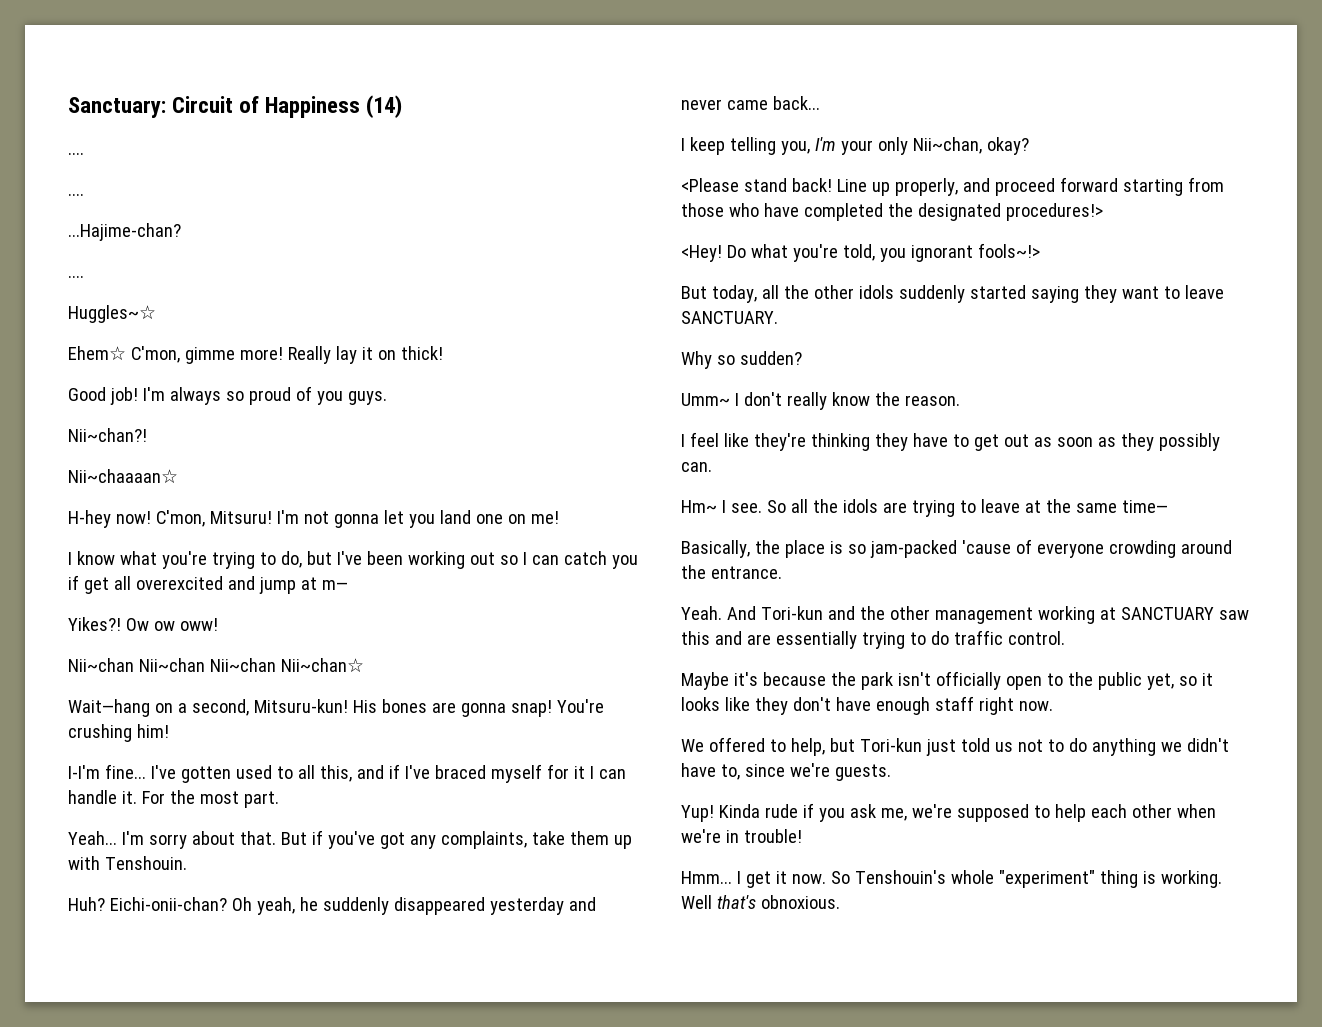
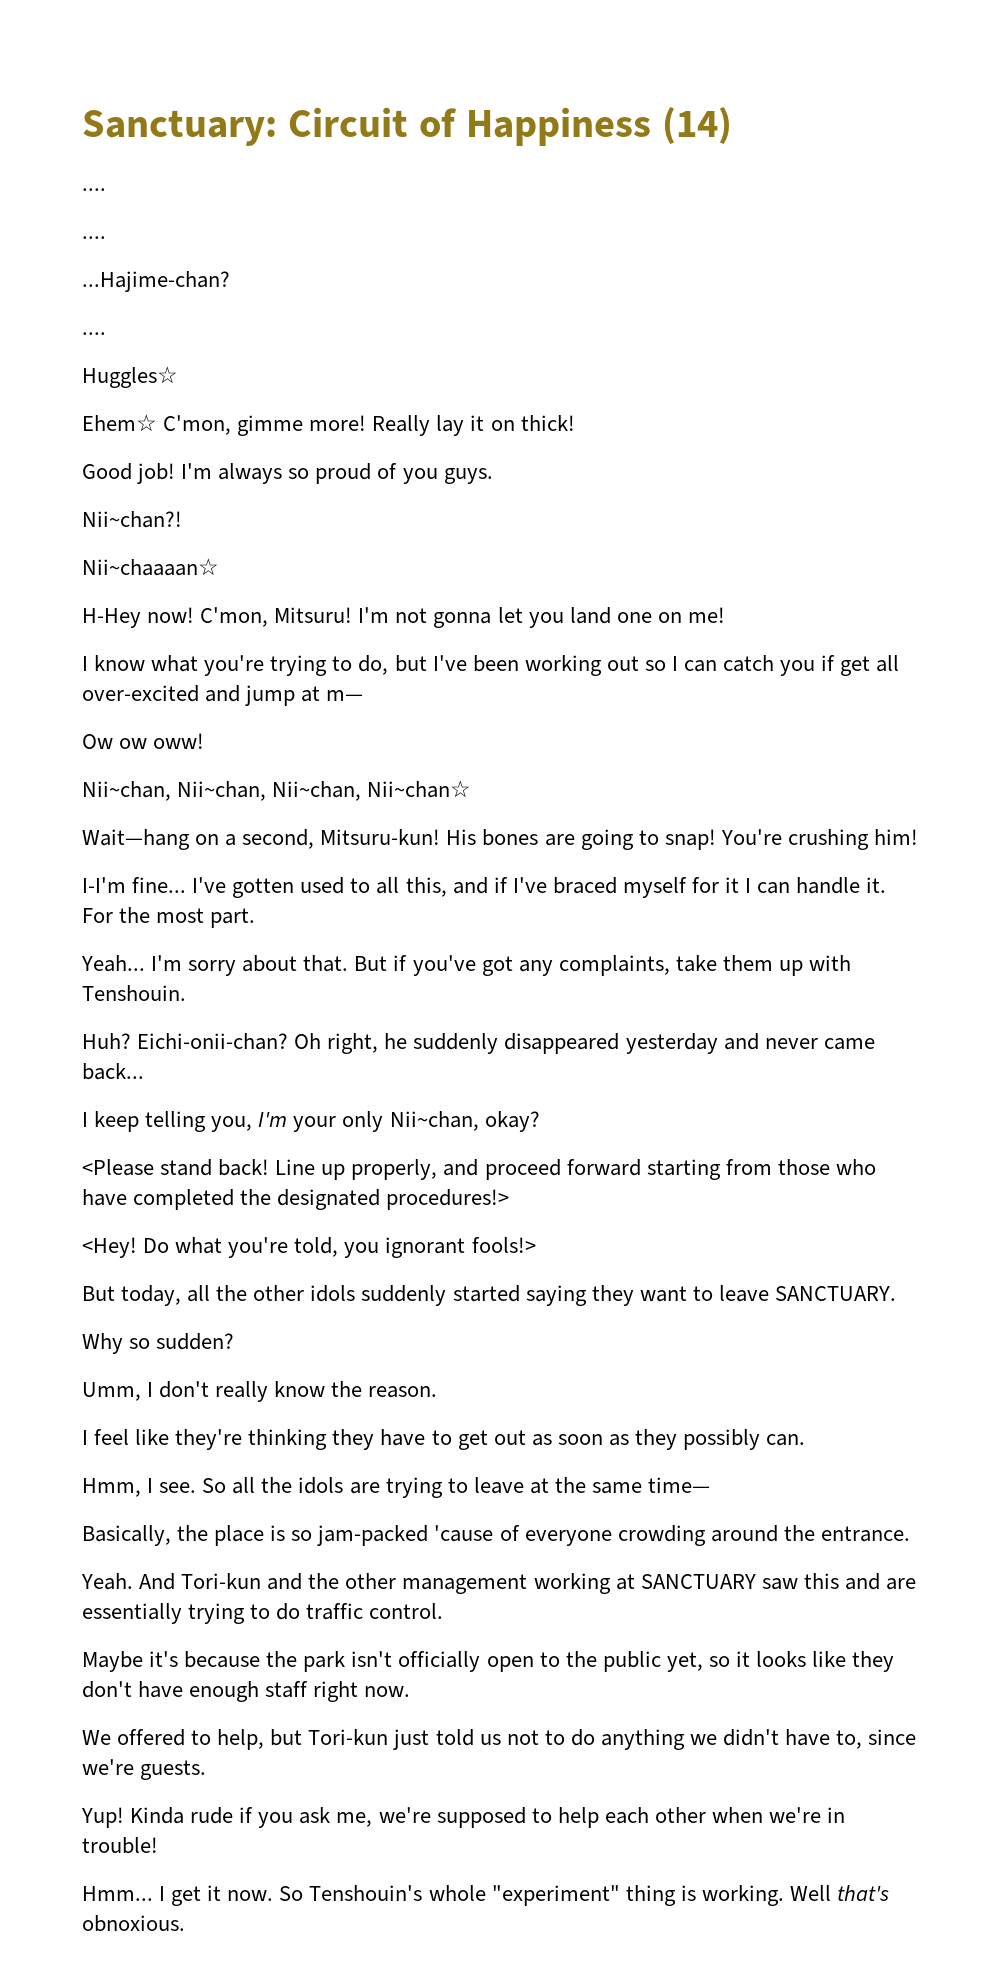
[68,305,156,323] Huggles~☆ -> [82,366,178,388] Huggles☆
[68,510,111,528] H-hey -> [82,608,141,628] H-Hey
[135,576,223,590] overexcited -> [82,685,199,702] over-excited
[68,617,121,631] Yikes?! -> (364, 695) none
[68,658,276,672] Nii~chan Nii~chan Nii~chan -> [82,781,362,801] Nii~chan, Nii~chan, Nii~chan,
[460,703,506,717] gonna -> [580,829,659,850] going to
[256,897,295,915] yeah, -> [327,1033,379,1054] right,
[977,243,1040,258] fools~!> -> [471,1237,536,1253] fools!>
[681,393,730,406] Umm~ -> [82,1382,141,1401] Umm,
[681,500,717,513] Hm~ -> [82,1478,141,1497] Hmm,

